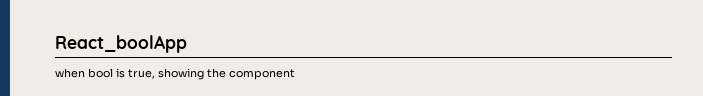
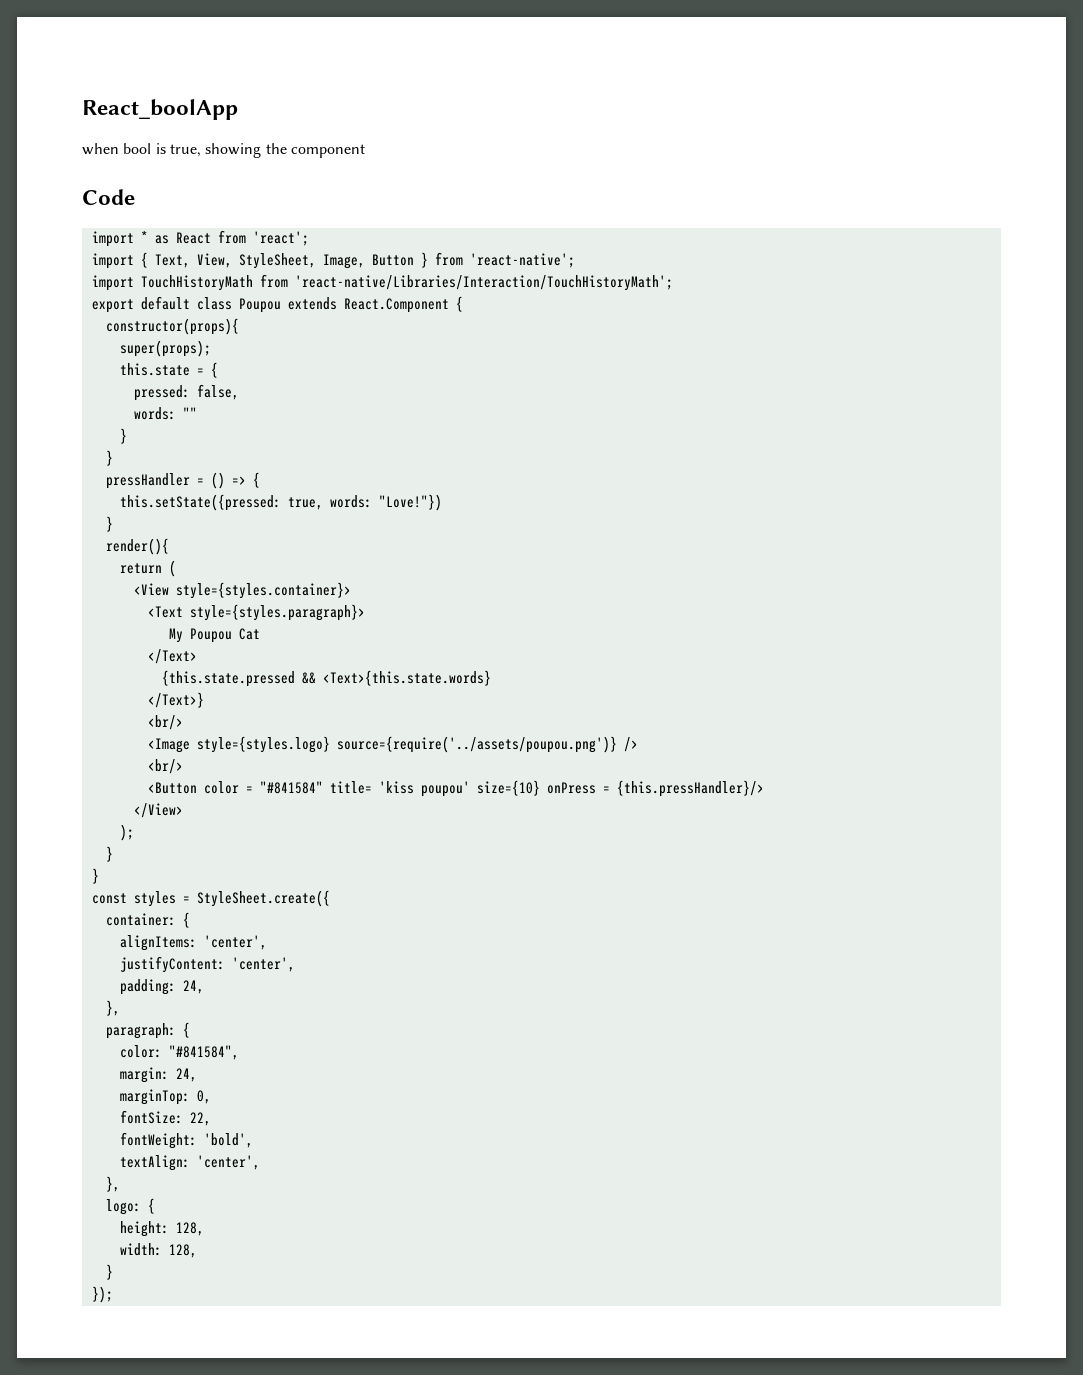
(295, 74) none -> [82,189,135,205] [91,230,309,247] [91,252,575,269] [91,274,673,291] [91,296,463,313] [105,318,239,335] [119,340,211,357] [119,362,218,378] [133,384,239,401] [133,407,197,420] [119,428,127,444] [105,450,113,466] [105,472,260,489] [119,494,442,511] [105,516,113,532] [105,538,169,555] [119,560,176,577] [133,582,351,599] [147,604,365,621] [168,628,260,643] [147,649,197,664] [161,670,491,687] [147,692,204,708] [147,715,183,730] [147,736,638,753] [147,759,183,774] [147,780,764,797] [133,803,183,818] [119,824,134,841] [105,846,113,862] [91,868,99,884] [91,890,330,907] [105,912,190,928] [119,935,267,951] [119,956,295,973] [119,979,204,995] [105,1000,120,1016] [105,1022,190,1039] [119,1045,239,1060] [119,1067,197,1083] [119,1089,211,1105] [119,1110,211,1126] [119,1132,253,1149] [119,1155,260,1171] [105,1176,120,1192] [105,1198,155,1215] [119,1221,204,1237] [119,1243,197,1258] [105,1264,113,1280] [91,1286,113,1303] // Code // import * as React from 'react'; // import { Text, View, StyleSheet, Image, Button } from 'react-native'; // import TouchHistoryMath from 'react-native/Libraries/Interaction/TouchHistoryMath'; // export default class Poupou extends React.Component { // constructor(props){ // super(props); // this.state = { // pressed: false, // words: "" // } // } // pressHandler = () => { // this.setState({pressed: true, words: "Love!"}) // } // render(){ // return ( // <View style={styles.container}> // <Text style={styles.paragraph}> // My Poupou Cat // </Text> // {this.state.pressed && <Text>{this.state.words} // </Text>} // <br/> // <Image style={styles.logo} source={require('../assets/poupou.png')} /> // <br/> // <Button color = "#841584" title= 'kiss poupou' size={10} onPress = {this.pressHandler}/> // </View> // ); // } // } // const styles = StyleSheet.create({ // container: { // alignItems: 'center', // justifyContent: 'center', // padding: 24, // }, // paragraph: { // color: "#841584", // margin: 24, // marginTop: 0, // fontSize: 22, // fontWeight: 'bold', // textAlign: 'center', // }, // logo: { // height: 128, // width: 128, // } // });

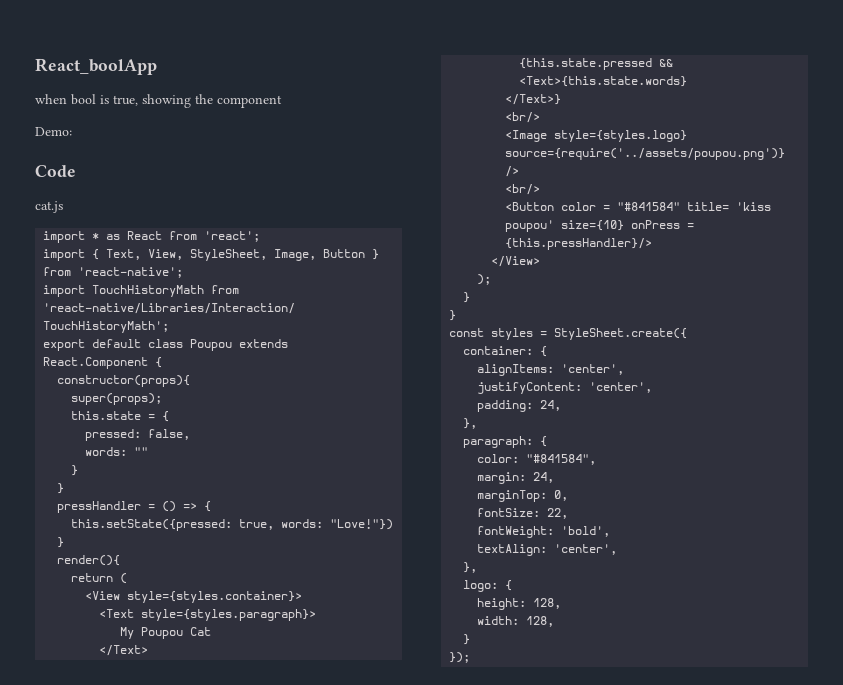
(365, 151) none -> [35,127,72,136] // Demo:
(135, 197) none -> [35,201,63,213] // cat.js

